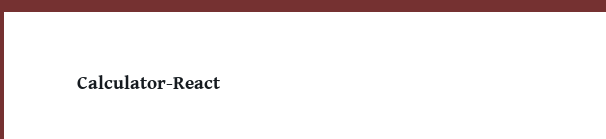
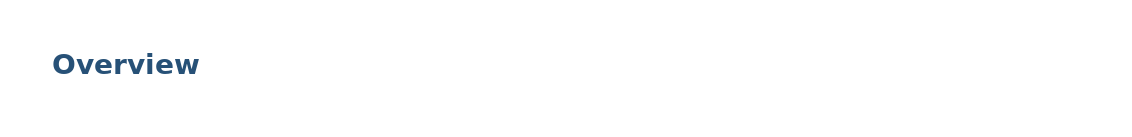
[77,75,221,89] Calculator-React -> [52,53,200,74] Overview

